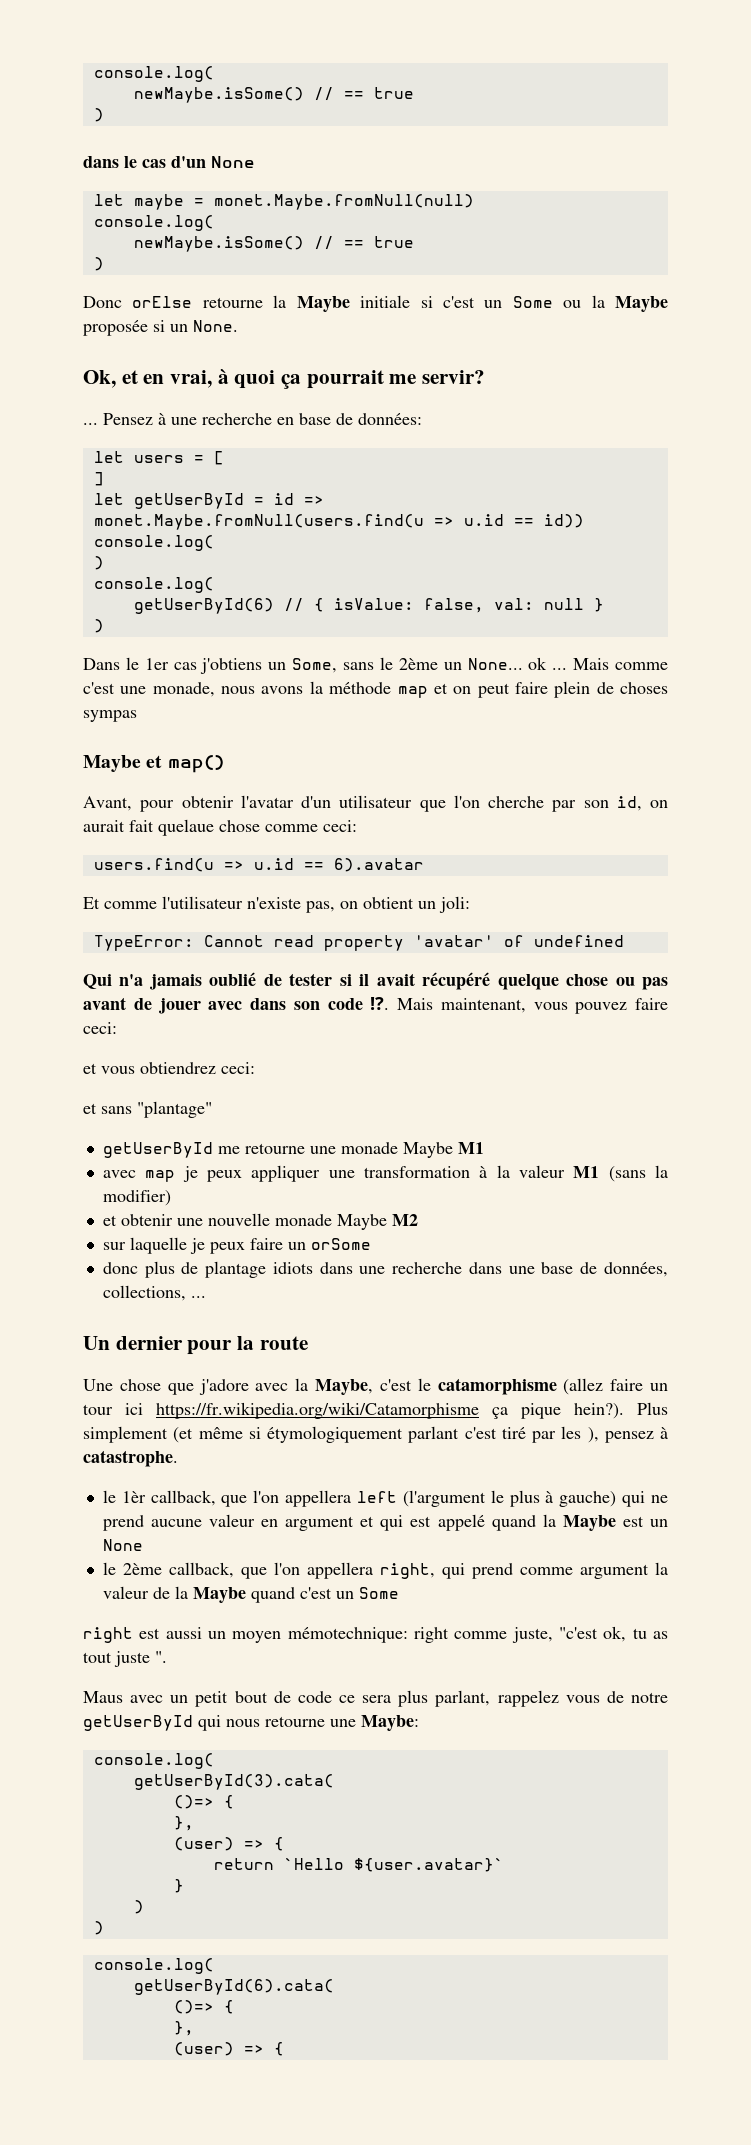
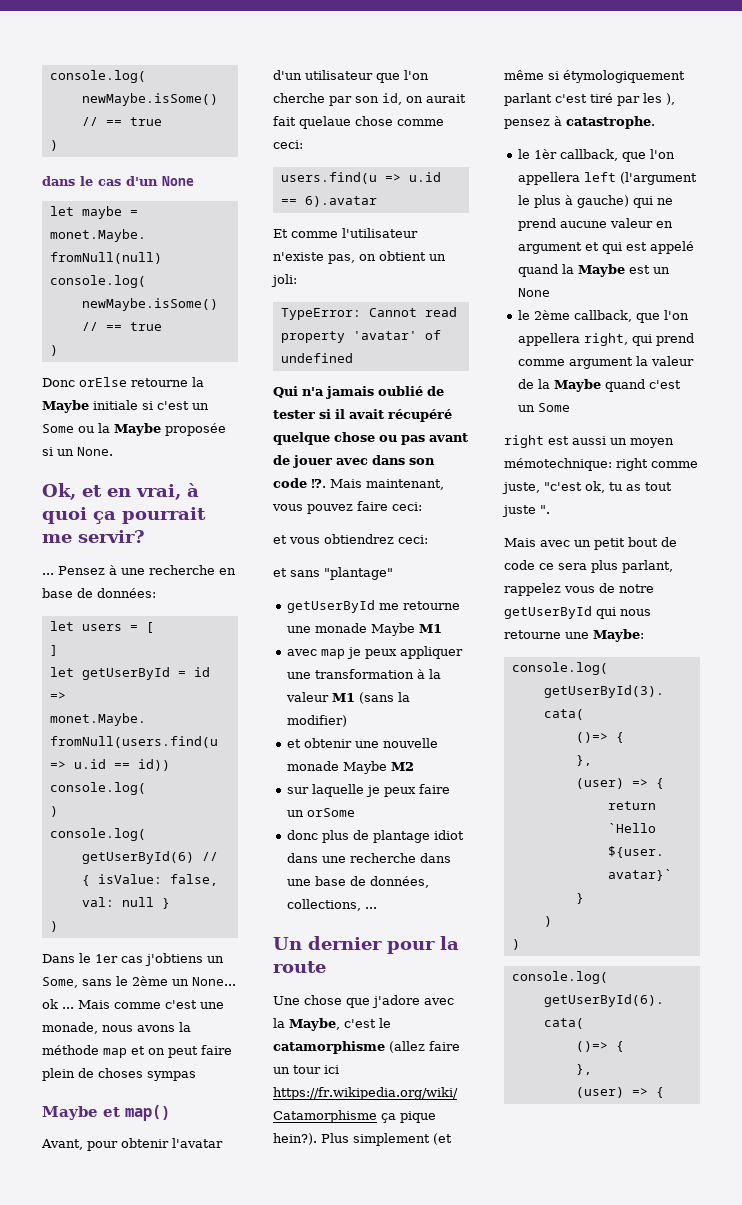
[272,1262,313,1274] idiots -> [434,830,465,840] idiot
[83,1691,123,1703] Maus -> [504,538,536,547] Mais

